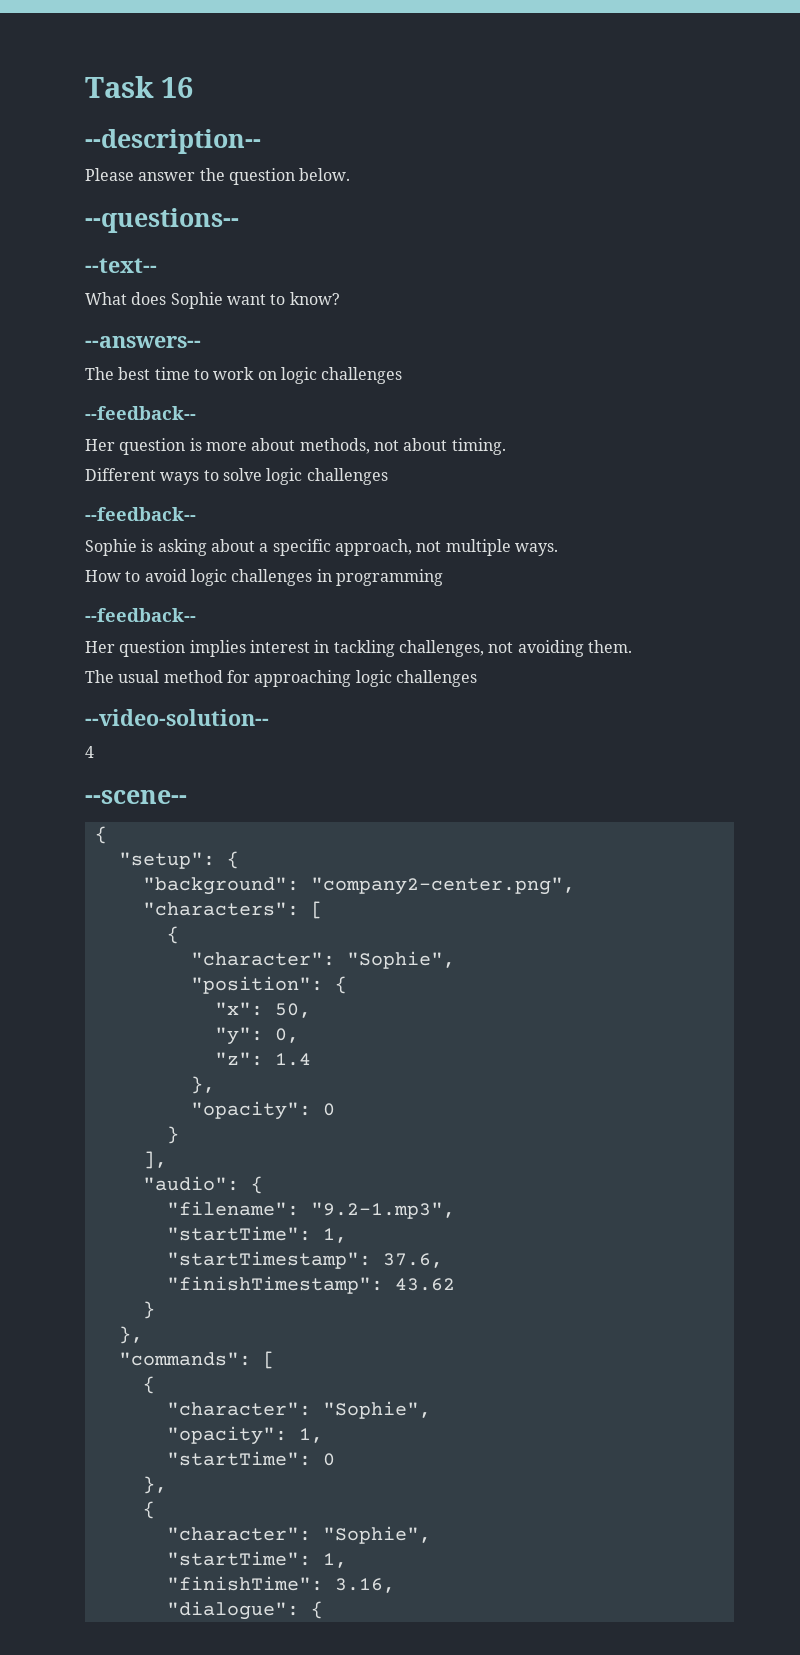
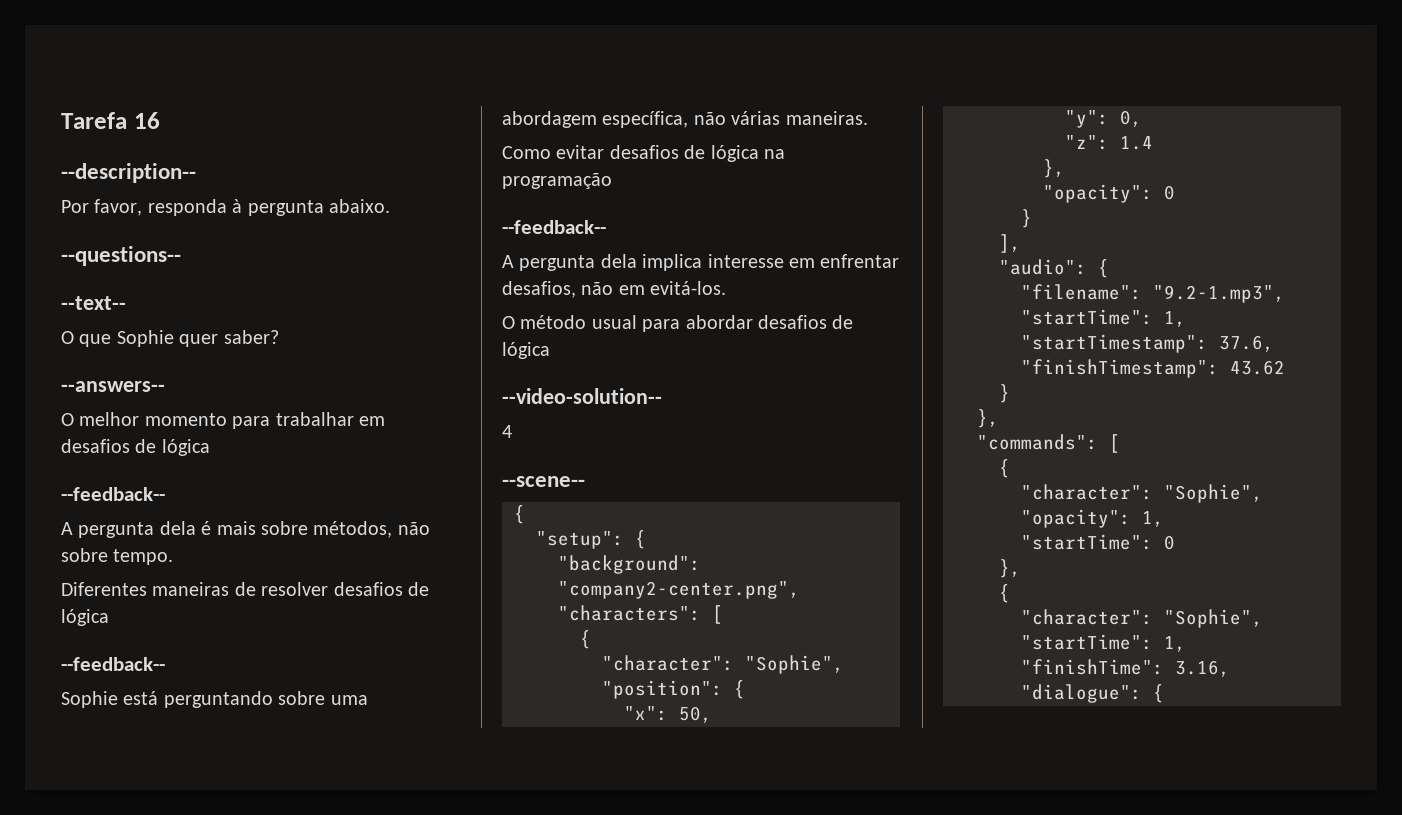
[85,76,154,98] Task -> [61,112,127,129] Tarefa
[85,168,351,185] [85,208,239,233] [85,258,157,273] [85,292,340,309] [85,336,201,348] [85,367,403,384] [85,406,196,420] [85,438,506,455] [85,468,388,485] [85,507,196,521] [85,539,558,556] [85,569,443,586] [85,608,196,622] [85,640,632,657] [85,670,477,687] Please answer the question below. // --questions-- // --text-- // What does Sophie want to know? // --answers-- // The best time to work on logic challenges // --feedback-- // Her question is more about methods, not about timing. // Different ways to solve logic challenges // --feedback-- // Sophie is asking about a specific approach, not multiple ways. // How to avoid logic challenges in programming // --feedback-- // Her question implies interest in tackling challenges, not avoiding them. // The usual method for approaching logic challenges -> [61,199,390,216] [61,246,181,266] [61,296,126,310] [61,330,279,347] [61,381,165,392] [61,412,385,429] [61,439,210,456] [61,487,165,501] [61,521,430,538] [61,548,174,565] [61,582,429,596] [61,609,109,626] [61,657,165,671] [61,691,368,708] [502,111,868,128] [502,145,785,162] [502,173,612,189] [502,220,606,234] [502,254,900,271] [502,281,727,298] [502,315,854,332] [502,342,550,359] Por favor, responda à pergunta abaixo. // --questions-- // --text-- // O que Sophie quer saber? // --answers-- // O melhor momento para trabalhar em desafios de lógica // --feedback-- // A pergunta dela é mais sobre métodos, não sobre tempo. // Diferentes maneiras de resolver desafios de lógica // --feedback-- // Sophie está perguntando sobre uma abordagem específica, não várias maneiras. // Como evitar desafios de lógica na programação // --feedback-- // A pergunta dela implica interesse em enfrentar desafios, não em evitá-los. // O método usual para abordar desafios de lógica

